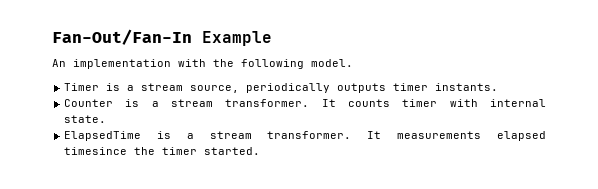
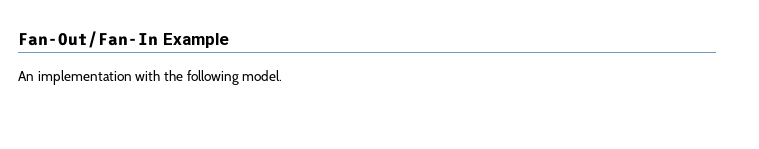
[64,83,499,93] [64,99,546,107] [64,115,107,123] [64,131,546,141] [64,147,261,155] // Timer is a stream source, periodically outputs timer instants. // Counter is a stream transformer. It counts timer with internal state. // ElapsedTime is a stream transformer. It measurements elapsed timesince the timer started. -> (283, 75) none

